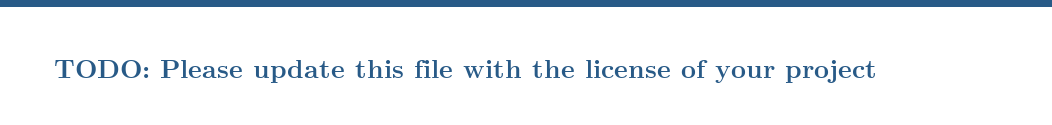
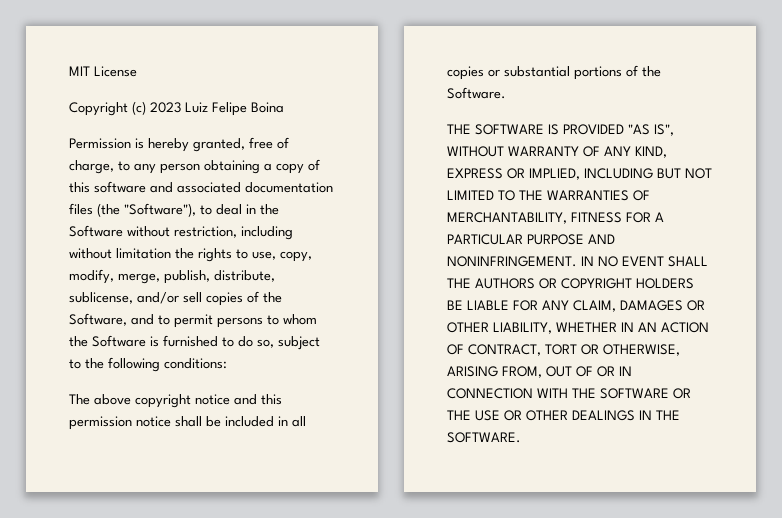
[54,60,877,83] TODO: Please update this file with the license of your project -> [69,66,137,77] [69,101,284,116] [69,137,289,152] [69,159,320,174] [69,181,333,193] [69,203,279,217] [69,225,293,240] [69,248,312,262] [69,269,275,284] [69,291,282,306] [69,313,317,328] [69,335,320,350] [69,357,227,372] [69,394,282,408] [69,416,306,430] [447,65,661,80] [447,87,506,99] [447,124,674,136] [447,146,667,158] [447,168,712,180] [447,190,650,201] [447,212,664,224] [447,234,615,245] [447,256,708,267] [447,278,694,289] [447,300,705,312] [447,322,709,334] [447,344,680,356] [447,366,632,378] [447,388,691,399] [447,410,680,421] [447,432,521,443] MIT License // Copyright (c) 2023 Luiz Felipe Boina // Permission is hereby granted, free of charge, to any person obtaining a copy of this software and associated documentation files (the "Software"), to deal in the Software without restriction, including without limitation the rights to use, copy, modify, merge, publish, distribute, sublicense, and/or sell copies of the Software, and to permit persons to whom the Software is furnished to do so, subject to the following conditions: // The above copyright notice and this permission notice shall be included in all copies or substantial portions of the Software. // THE SOFTWARE IS PROVIDED "AS IS", WITHOUT WARRANTY OF ANY KIND, EXPRESS OR IMPLIED, INCLUDING BUT NOT LIMITED TO THE WARRANTIES OF MERCHANTABILITY, FITNESS FOR A PARTICULAR PURPOSE AND NONINFRINGEMENT. IN NO EVENT SHALL THE AUTHORS OR COPYRIGHT HOLDERS BE LIABLE FOR ANY CLAIM, DAMAGES OR OTHER LIABILITY, WHETHER IN AN ACTION OF CONTRACT, TORT OR OTHERWISE, ARISING FROM, OUT OF OR IN CONNECTION WITH THE SOFTWARE OR THE USE OR OTHER DEALINGS IN THE SOFTWARE.

